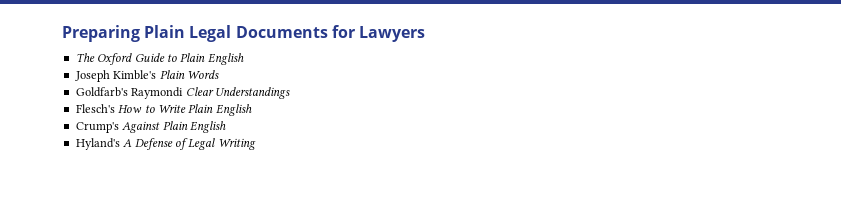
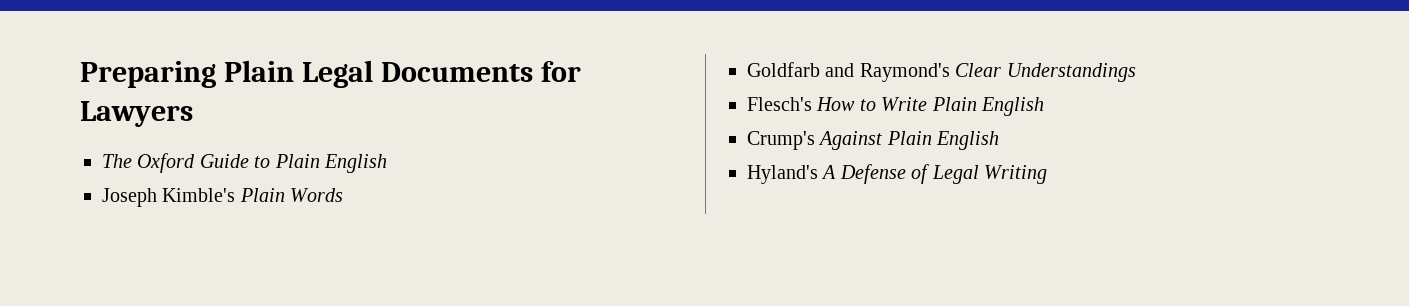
[75,87,184,99] Goldfarb's Raymondi -> [747,62,950,82] Goldfarb and Raymond's

